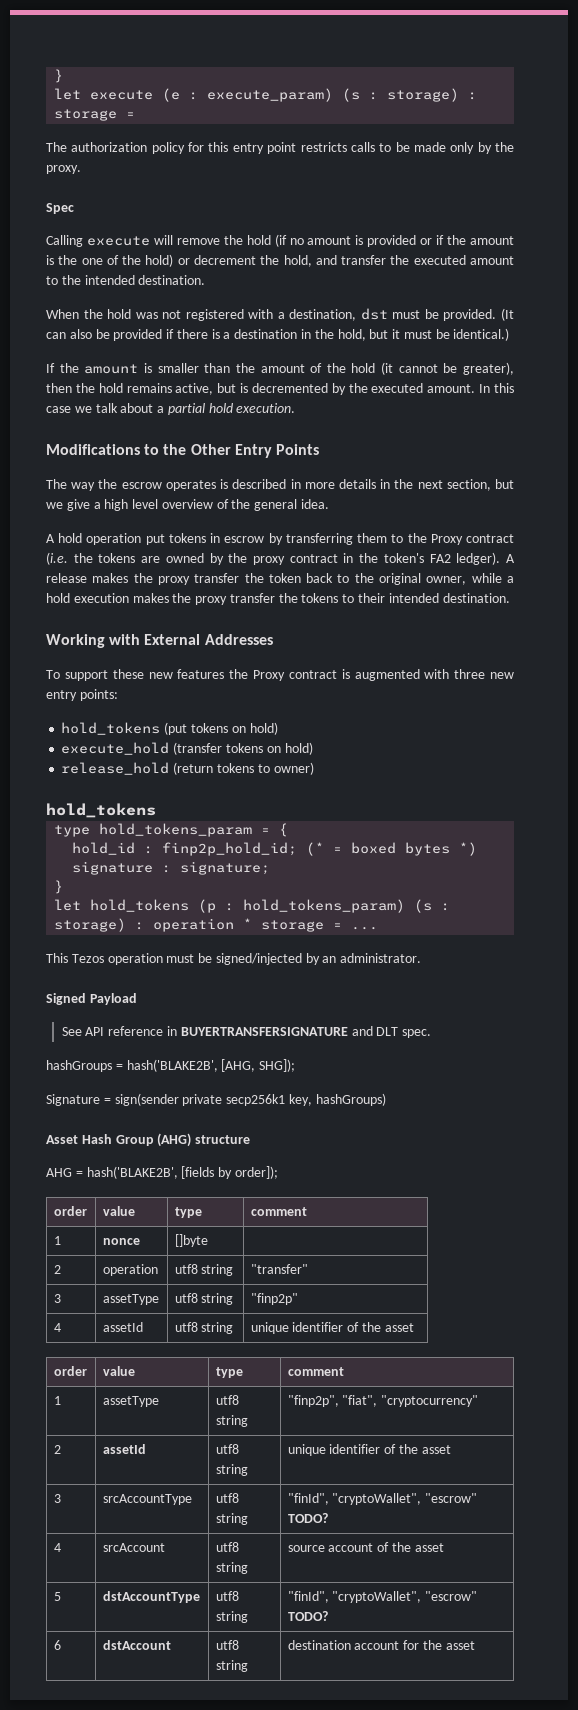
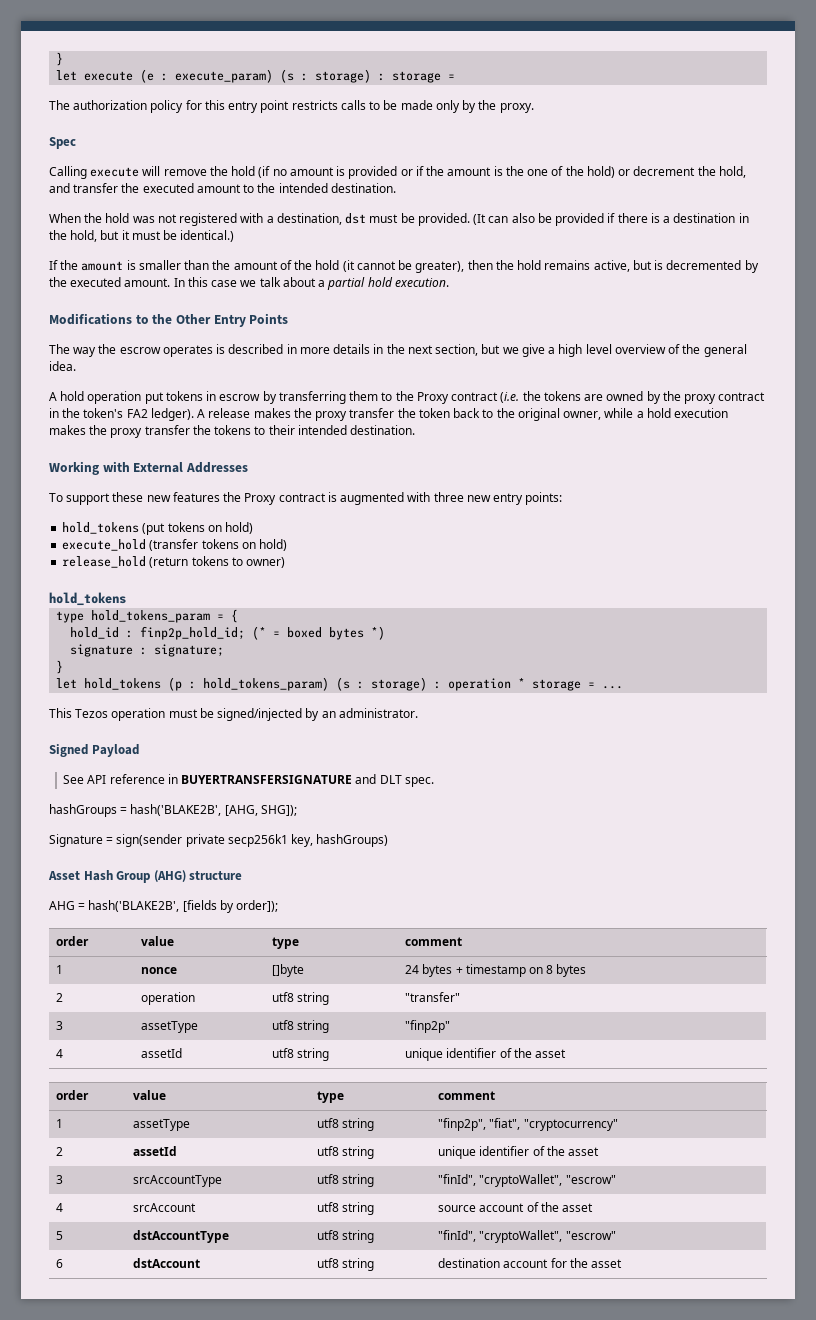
(208, 1240) none -> [405,964,587,977] 24 bytes + timestamp on 8 bytes
[287,1513,328,1523] TODO? -> (616, 1179) none
[287,1611,328,1621] TODO? -> (616, 1235) none

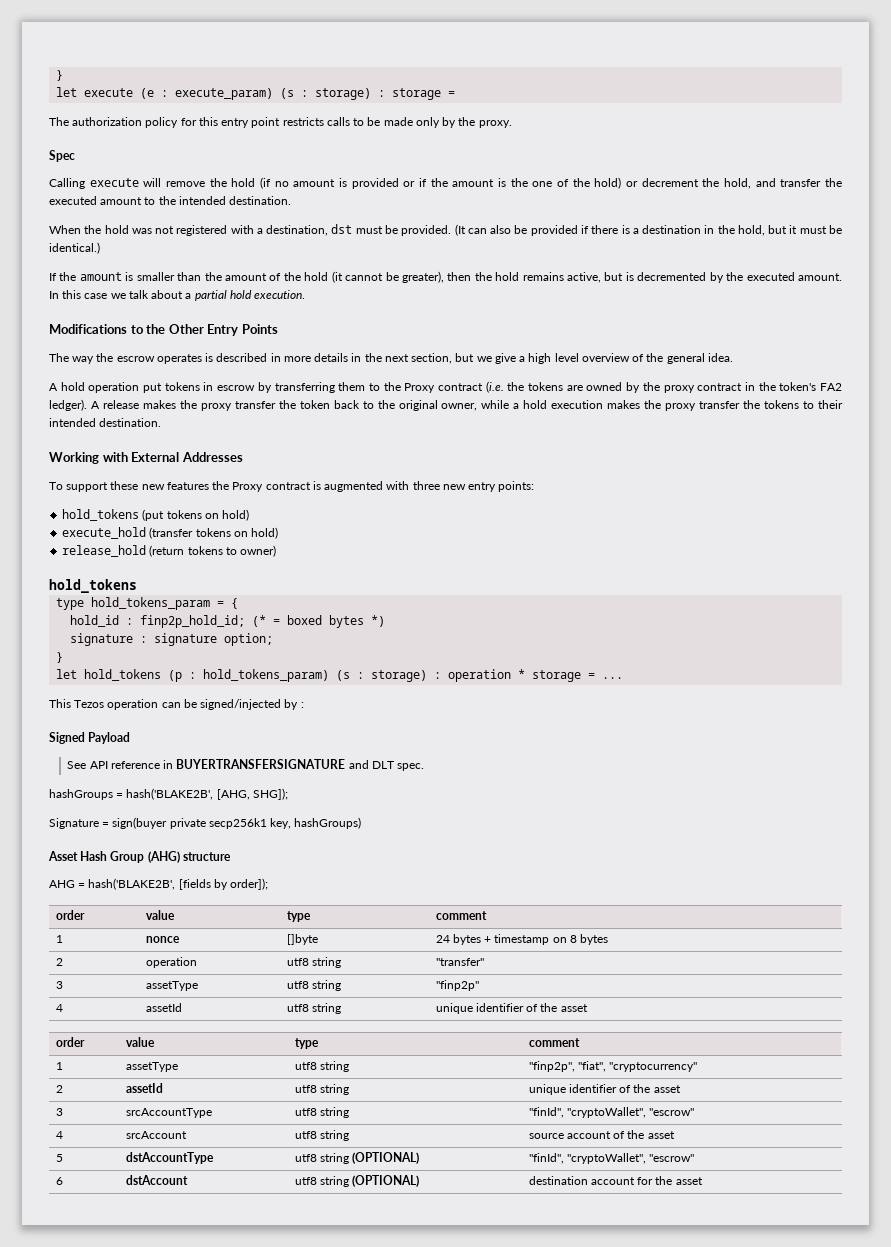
[154,644,225,657] signature; -> [154,633,274,646] signature option;
[168,709,198,718] must -> [161,702,181,708] can
[321,708,418,718] an administrator. -> [300,702,304,708] :
[116,834,183,847] sign(sender -> [112,817,168,829] sign(buyer
(375, 1236) none -> [352,1152,420,1164] (OPTIONAL)
(375, 1264) none -> [352,1175,420,1187] (OPTIONAL)

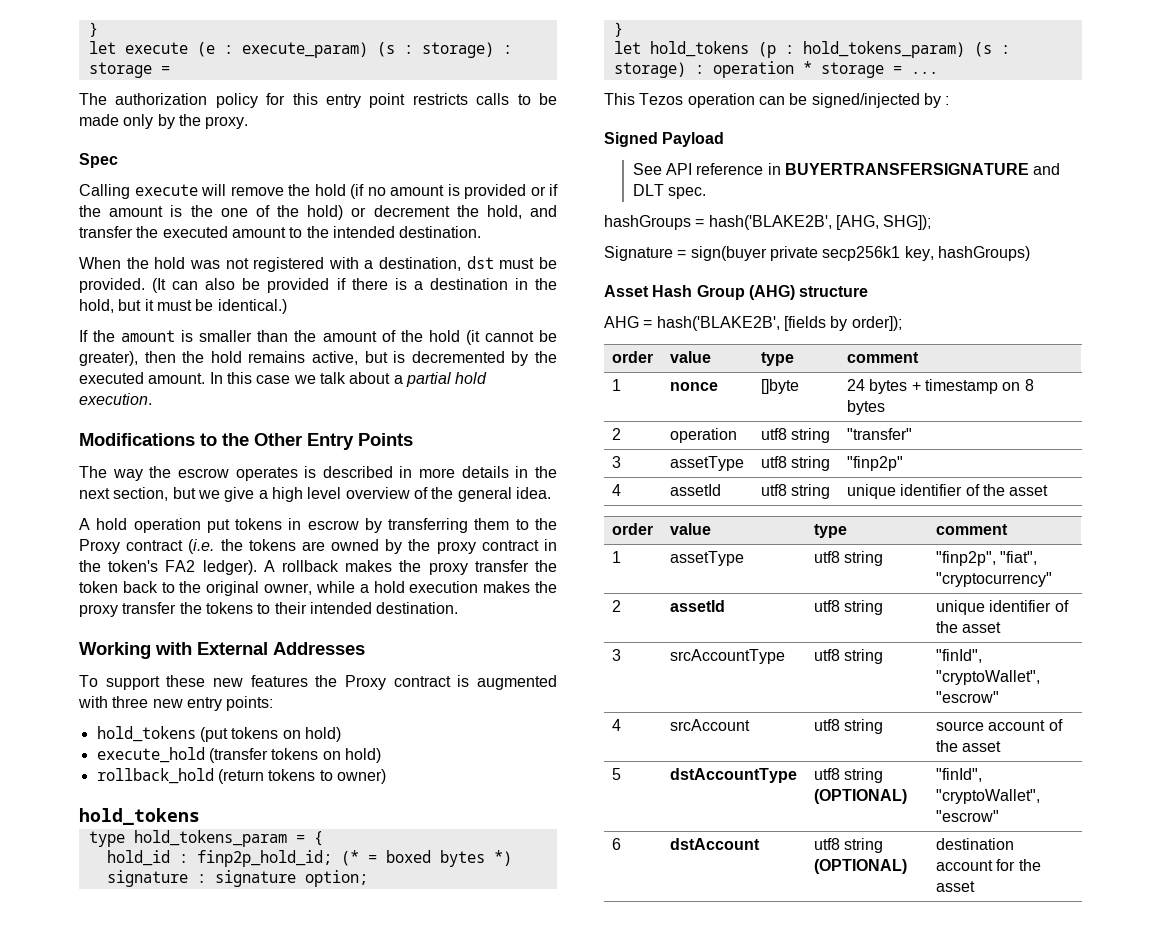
[102,400,139,409] release -> [282,560,339,572] rollback
[62,545,147,557] release_hold -> [96,768,214,784] rollback_hold

